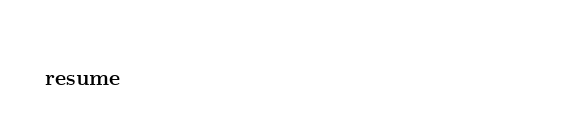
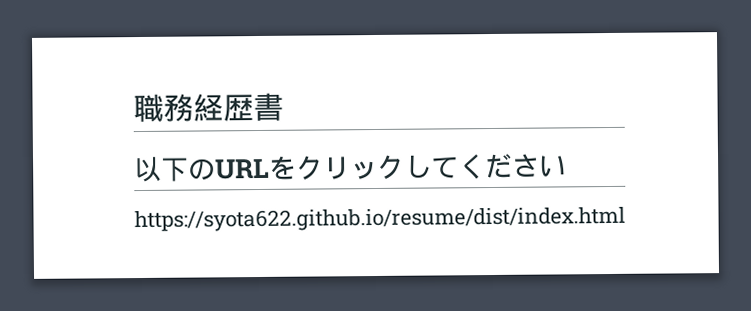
[45,75,120,85] resume -> [133,92,284,123] [134,153,567,183] [134,206,626,233] 職務経歴書 // 以下のURLをクリックしてください // https://syota622.github.io/resume/dist/index.html

